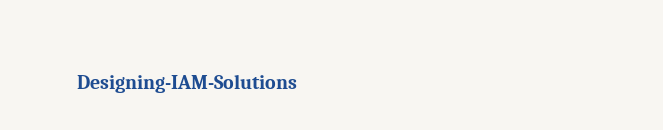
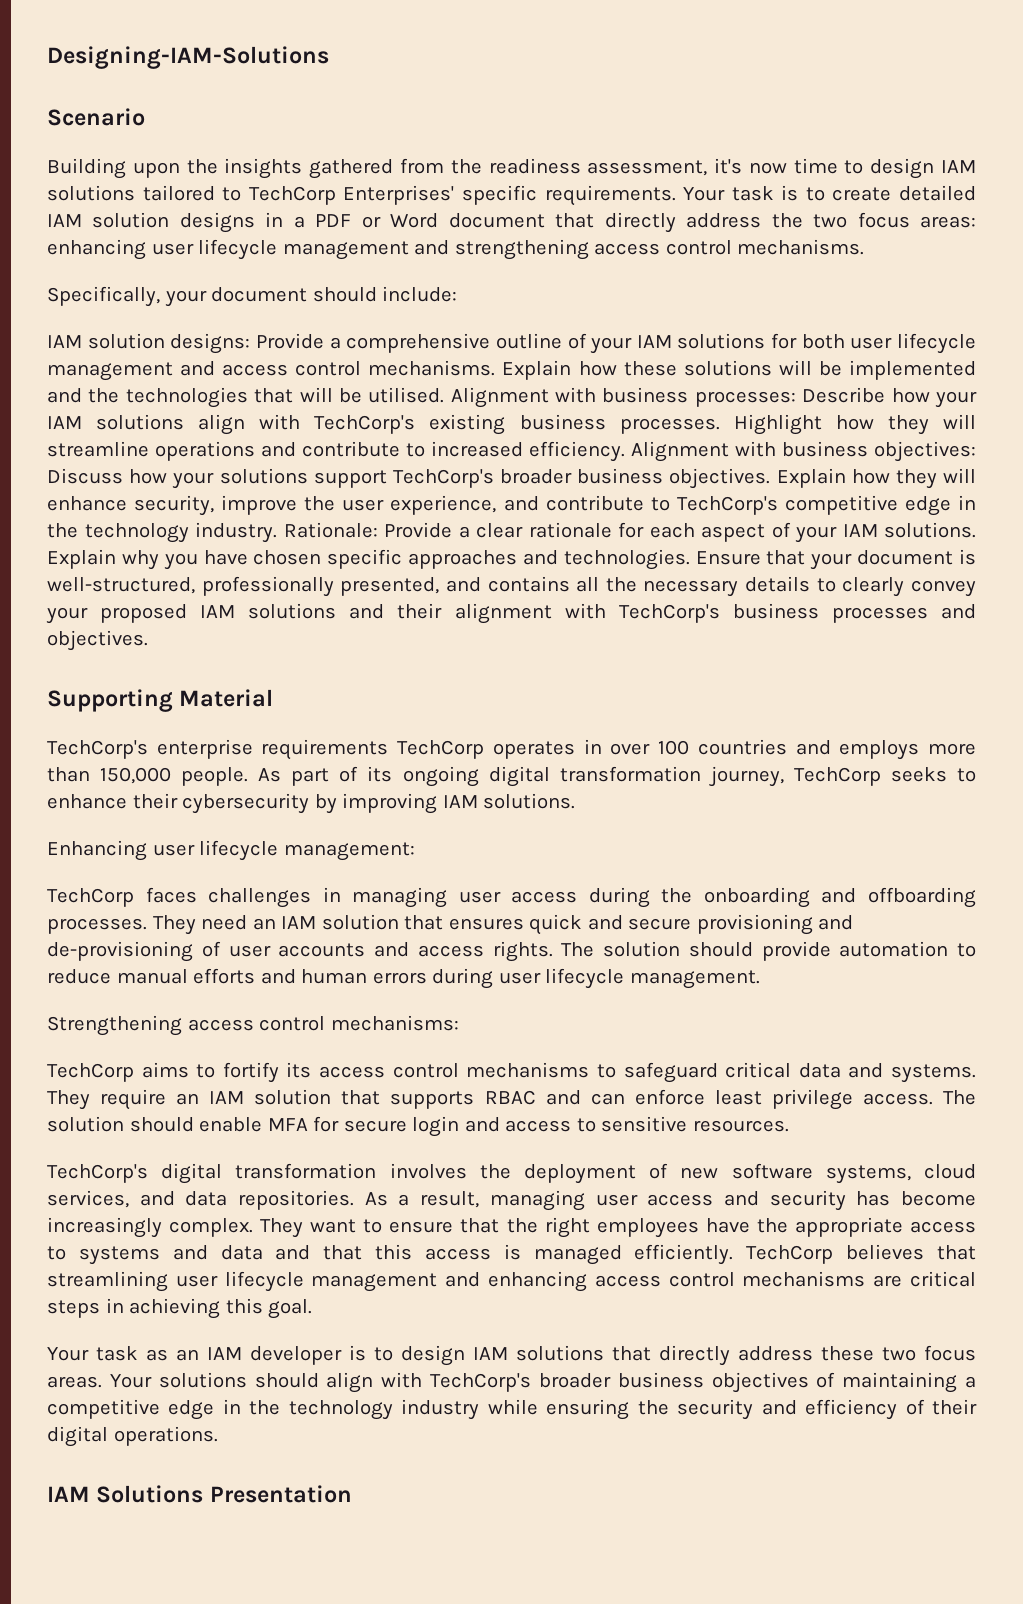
(297, 83) none -> [47,108,145,126] [47,158,977,179] [47,185,977,206] [47,212,977,233] [47,239,865,260] [47,286,458,307] [47,333,976,354] [47,360,977,381] [47,387,977,408] [47,414,977,435] [47,441,976,462] [47,468,976,489] [47,495,977,516] [47,522,976,543] [47,549,976,570] [47,576,976,597] [46,603,976,624] [47,630,148,651] [47,689,274,712] [47,739,977,760] [47,766,977,787] [47,793,576,814] [47,840,415,861] [47,887,976,908] [47,914,854,935] [47,941,976,962] [47,968,760,989] [47,1015,459,1036] [47,1062,977,1083] [47,1089,976,1110] [47,1116,789,1137] [47,1163,977,1184] [47,1190,977,1211] [47,1217,977,1238] [47,1244,976,1265] [47,1271,976,1292] [47,1298,313,1319] [47,1345,976,1366] [47,1372,977,1393] [47,1399,977,1420] [47,1426,218,1447] [47,1485,352,1503] // Scenario // Building upon the insights gathered from the readiness assessment, it's now time to design IAM solutions tailored to TechCorp Enterprises' specific requirements. Your task is to create detailed IAM solution designs in a PDF or Word document that directly address the two focus areas: enhancing user lifecycle management and strengthening access control mechanisms. // Specifically, your document should include: // IAM solution designs: Provide a comprehensive outline of your IAM solutions for both user lifecycle management and access control mechanisms. Explain how these solutions will be implemented and the technologies that will be utilised. Alignment with business processes: Describe how your IAM solutions align with TechCorp's existing business processes. Highlight how they will streamline operations and contribute to increased efficiency. Alignment with business objectives: Discuss how your solutions support TechCorp's broader business objectives. Explain how they will enhance security, improve the user experience, and contribute to TechCorp's competitive edge in the technology industry. Rationale: Provide a clear rationale for each aspect of your IAM solutions. Explain why you have chosen specific approaches and technologies. Ensure that your document is well-structured, professionally presented, and contains all the necessary details to clearly convey your proposed IAM solutions and their alignment with TechCorp's business processes and objectives. // Supporting Material // TechCorp's enterprise requirements TechCorp operates in over 100 countries and employs more than 150,000 people. As part of its ongoing digital transformation journey, TechCorp seeks to enhance their cybersecurity by improving IAM solutions. // Enhancing user lifecycle management: // TechCorp faces challenges in managing user access during the onboarding and offboarding processes. They need an IAM solution that ensures quick and secure provisioning and de-provisioning of user accounts and access rights. The solution should provide automation to reduce manual efforts and human errors during user lifecycle management. // Strengthening access control mechanisms: // TechCorp aims to fortify its access control mechanisms to safeguard critical data and systems. They require an IAM solution that supports RBAC and can enforce least privilege access. The solution should enable MFA for secure login and access to sensitive resources. // TechCorp's digital transformation involves the deployment of new software systems, cloud services, and data repositories. As a result, managing user access and security has become increasingly complex. They want to ensure that the right employees have the appropriate access to systems and data and that this access is managed efficiently. TechCorp believes that streamlining user lifecycle management and enhancing access control mechanisms are critical steps in achieving this goal. // Your task as an IAM developer is to design IAM solutions that directly address these two focus areas. Your solutions should align with TechCorp's broader business objectives of maintaining a competitive edge in the technology industry while ensuring the security and efficiency of their digital operations. // IAM Solutions Presentation

